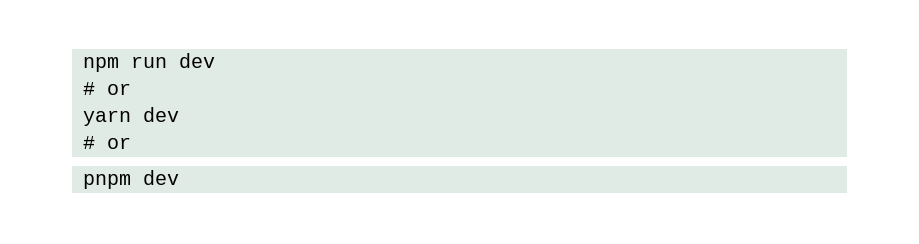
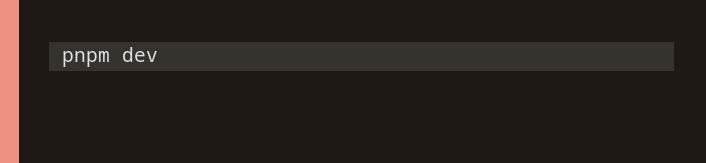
[82,53,215,72] [82,82,131,95] [82,107,179,126] [82,136,131,149] npm run dev // # or // yarn dev // # or // -> (61, 59) none

